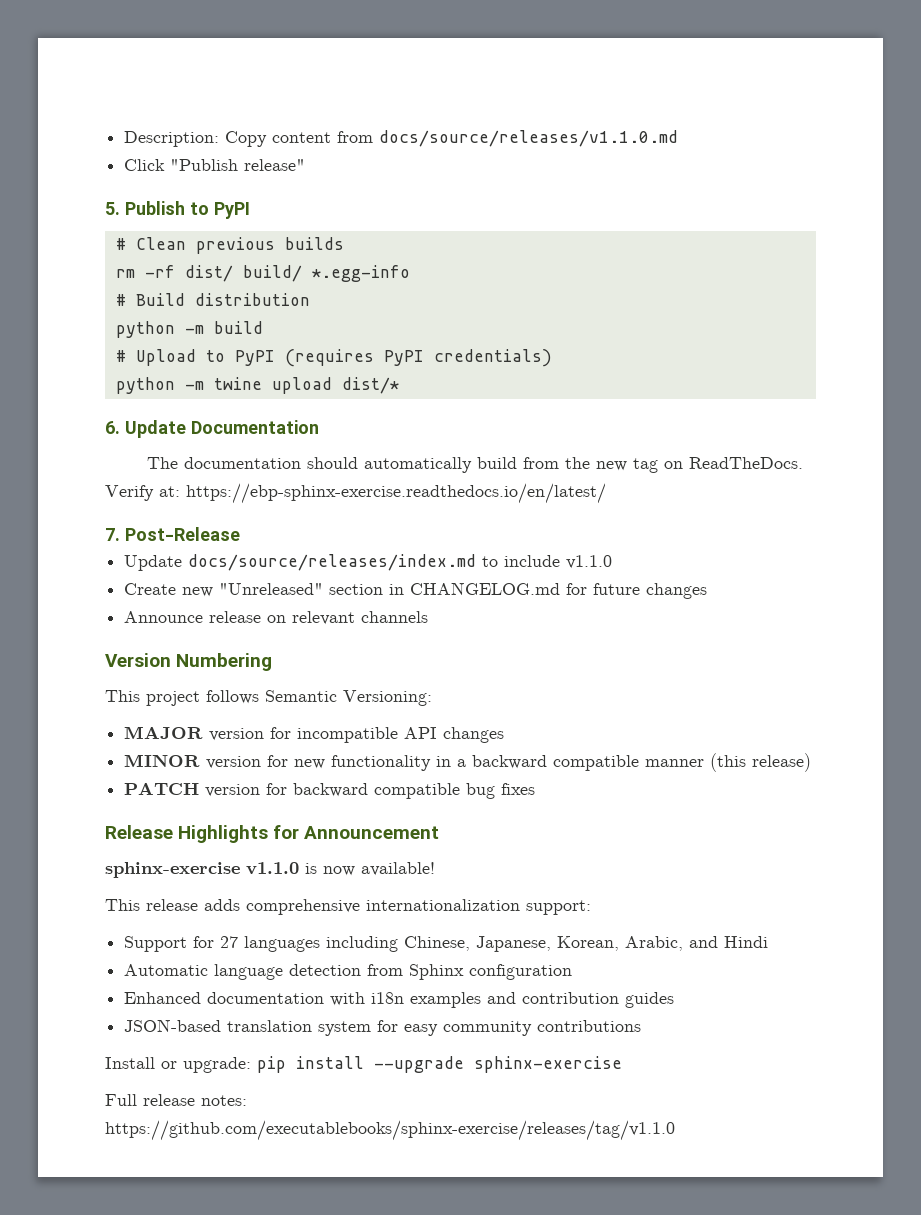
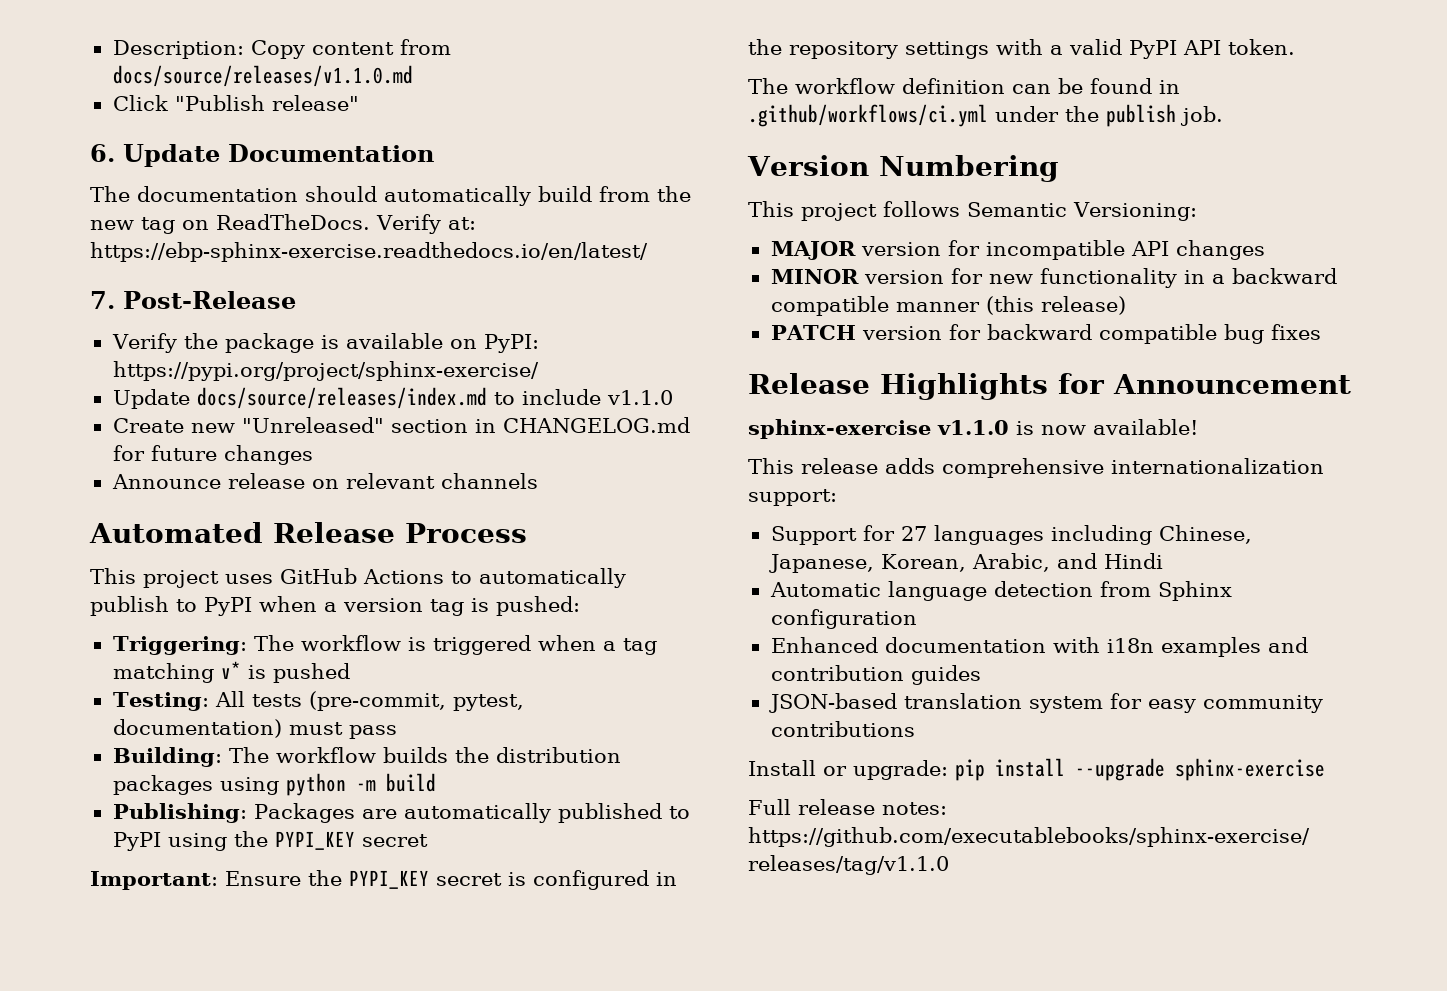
[105,201,250,219] [115,237,344,254] [115,265,410,282] [115,293,310,306] [115,321,263,338] [115,349,552,367] [115,377,399,394] // 5. Publish to PyPI // # Clean previous builds // rm -rf dist/ build/ *.egg-info // # Build distribution // python -m build // # Upload to PyPI (requires PyPI credentials) // python -m twine upload dist/* -> (359, 103) none
(240, 534) none -> [111,333,539,353] [112,361,539,381] // Verify the package is available on PyPI: https://pypi.org/project/sphinx-exercise/
(429, 617) none -> [89,522,527,543] [90,568,626,588] [90,596,580,616] [112,635,657,655] [112,661,350,683] [112,691,524,711] [112,719,397,739] [112,747,621,767] [112,773,436,796] [112,803,690,823] [112,831,428,851] [90,870,677,890] [748,39,1295,59] [748,78,1180,94] [748,104,1223,127] // Automated Release Process // This project uses GitHub Actions to automatically publish to PyPI when a version tag is pushed: // Triggering: The workflow is triggered when a tag matching v* is pushed // Testing: All tests (pre-commit, pytest, documentation) must pass // Building: The workflow builds the distribution packages using python -m build // Publishing: Packages are automatically published to PyPI using the PYPI_KEY secret // Important: Ensure the PYPI_KEY secret is configured in the repository settings with a valid PyPI API token. // The workflow definition can be found in .github/workflows/ci.yml under the publish job.

